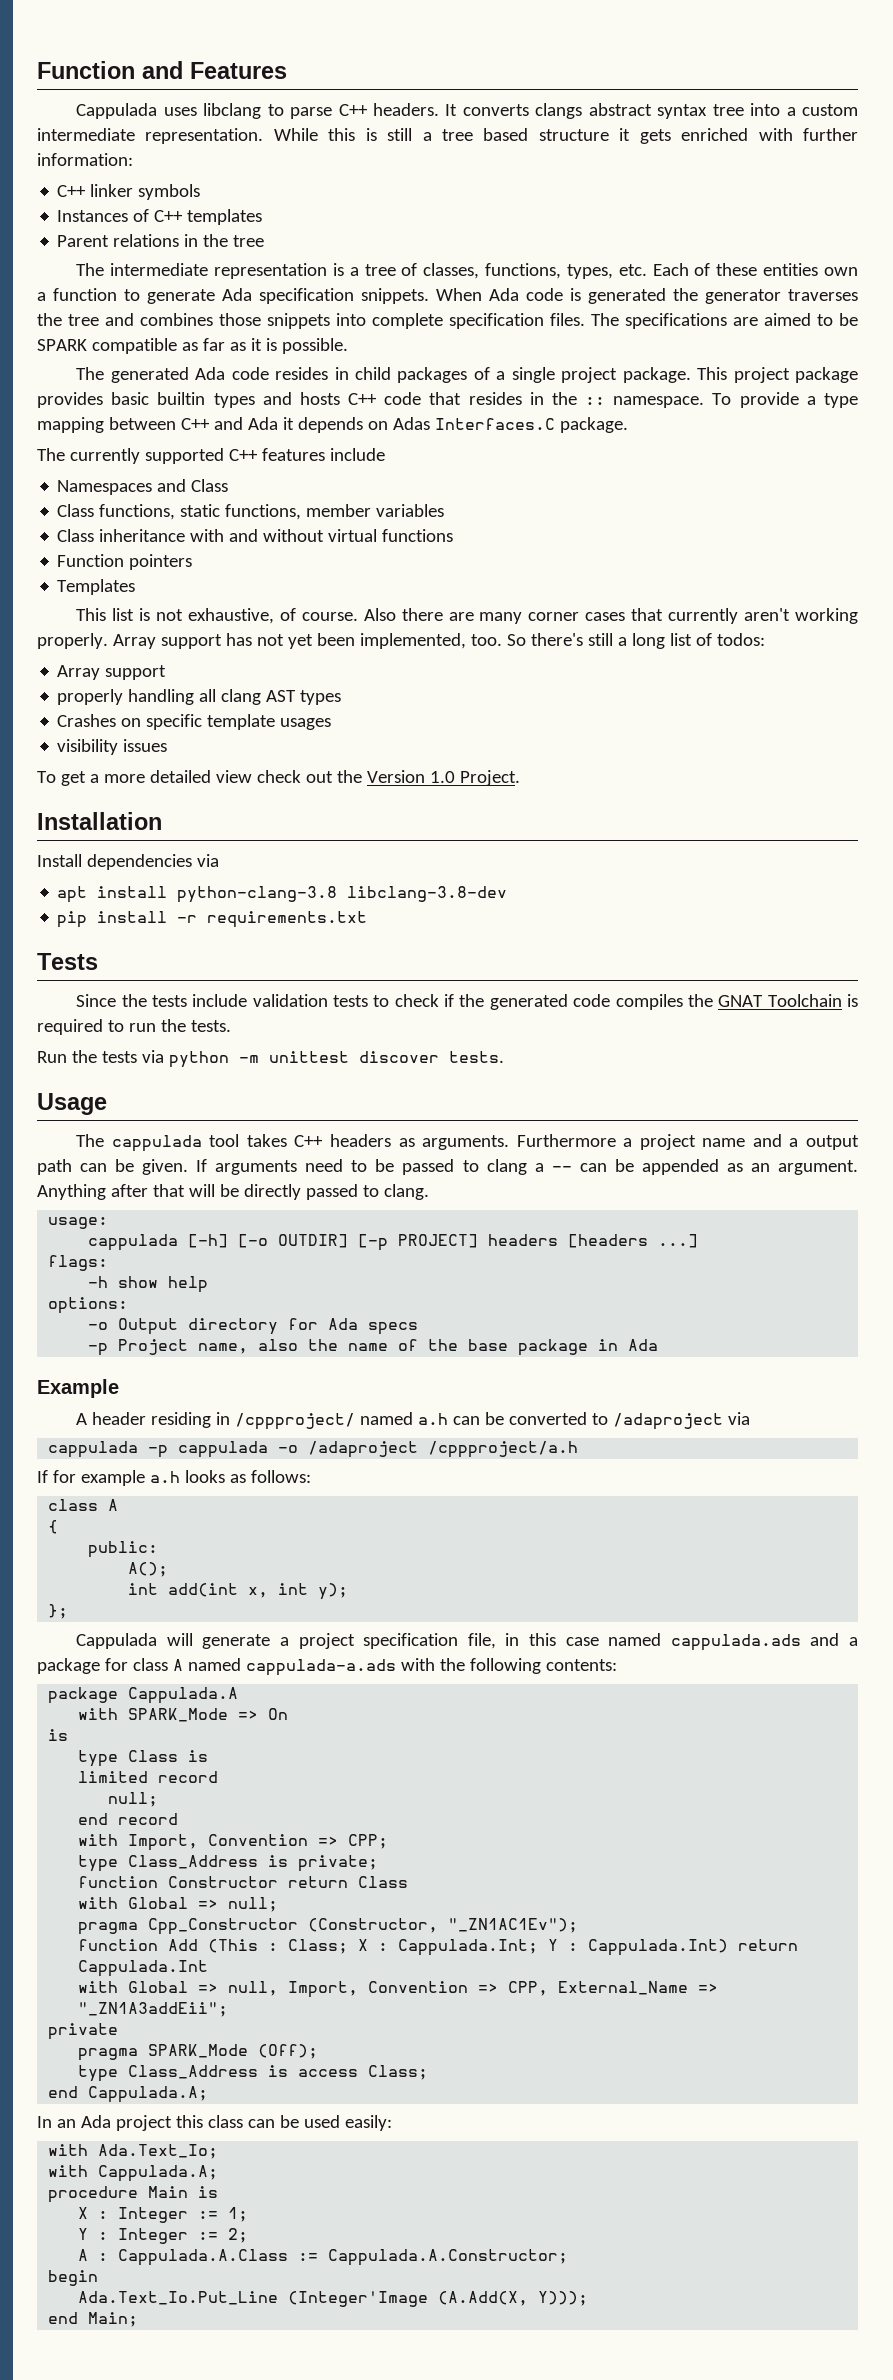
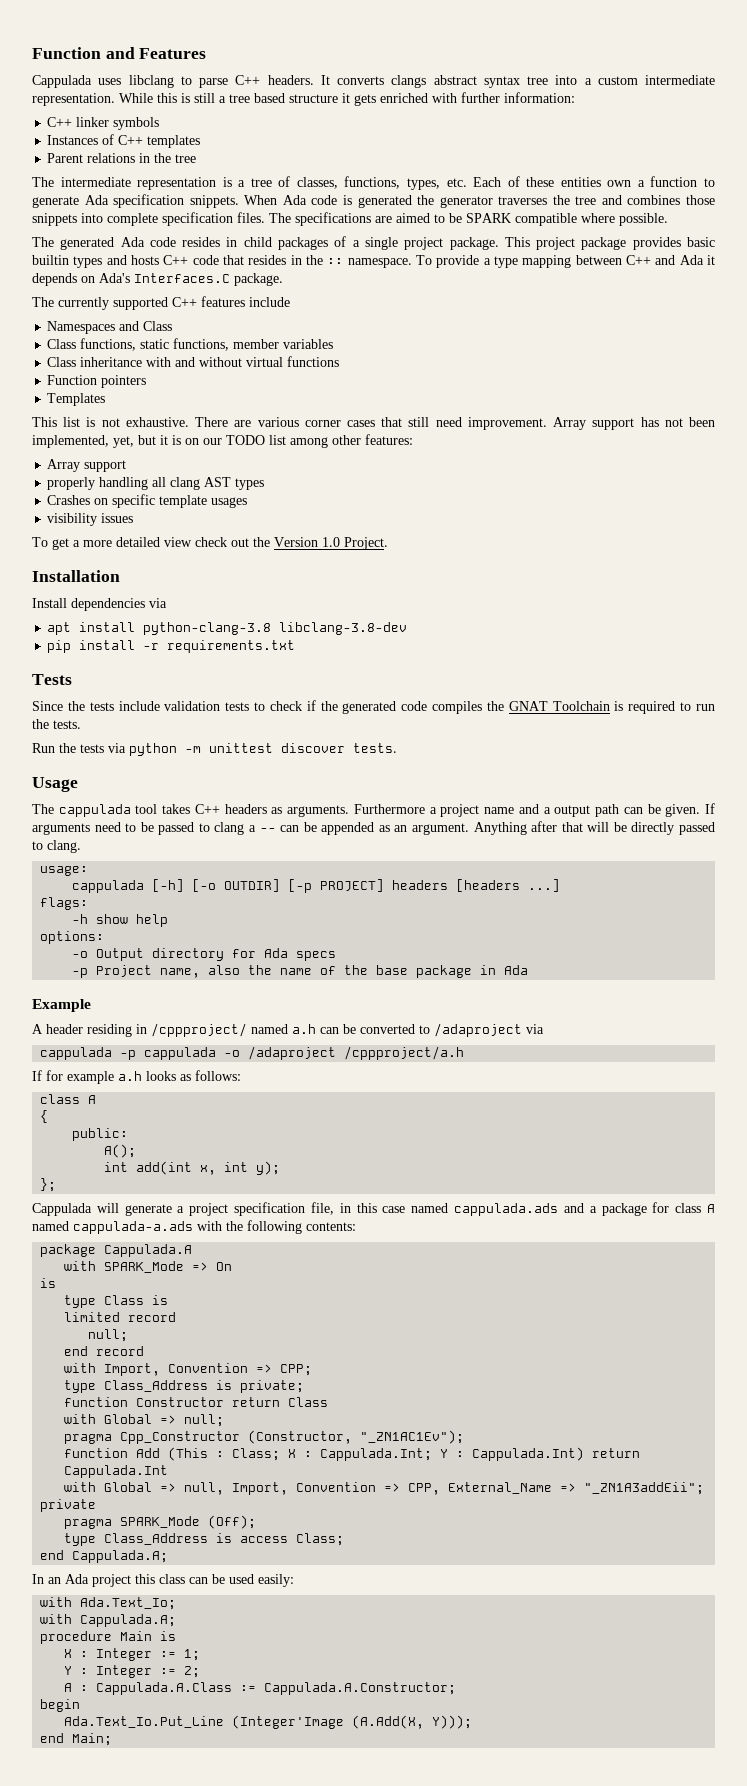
[181,338,277,351] as far as it is -> [581,213,615,223] where
[392,417,430,430] Adas -> [99,273,130,283] Ada's
[187,608,859,624] [37,633,108,649] exhaustive, of course. Also there are many corner cases that currently aren't working properly. -> [125,417,547,430] exhaustive. There are various corner cases that still need improvement.
[287,634,313,649] yet -> (683, 422) none
[470,633,765,649] too. So there's still a long list of todos: -> [113,434,413,448] yet, but it is on our TODO list among other features:

